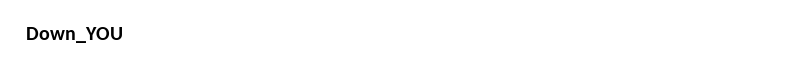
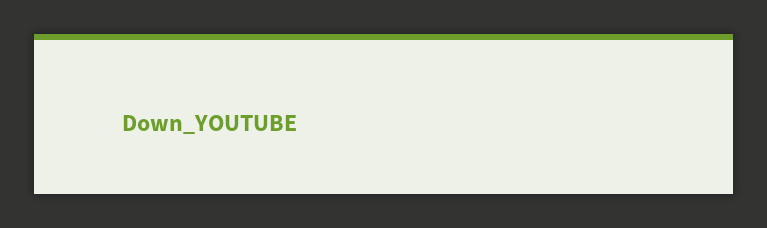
[26,27,123,43] Down_YOU -> [122,115,297,134] Down_YOUTUBE

